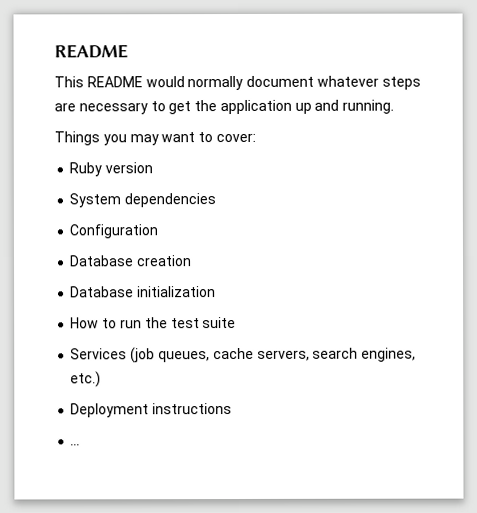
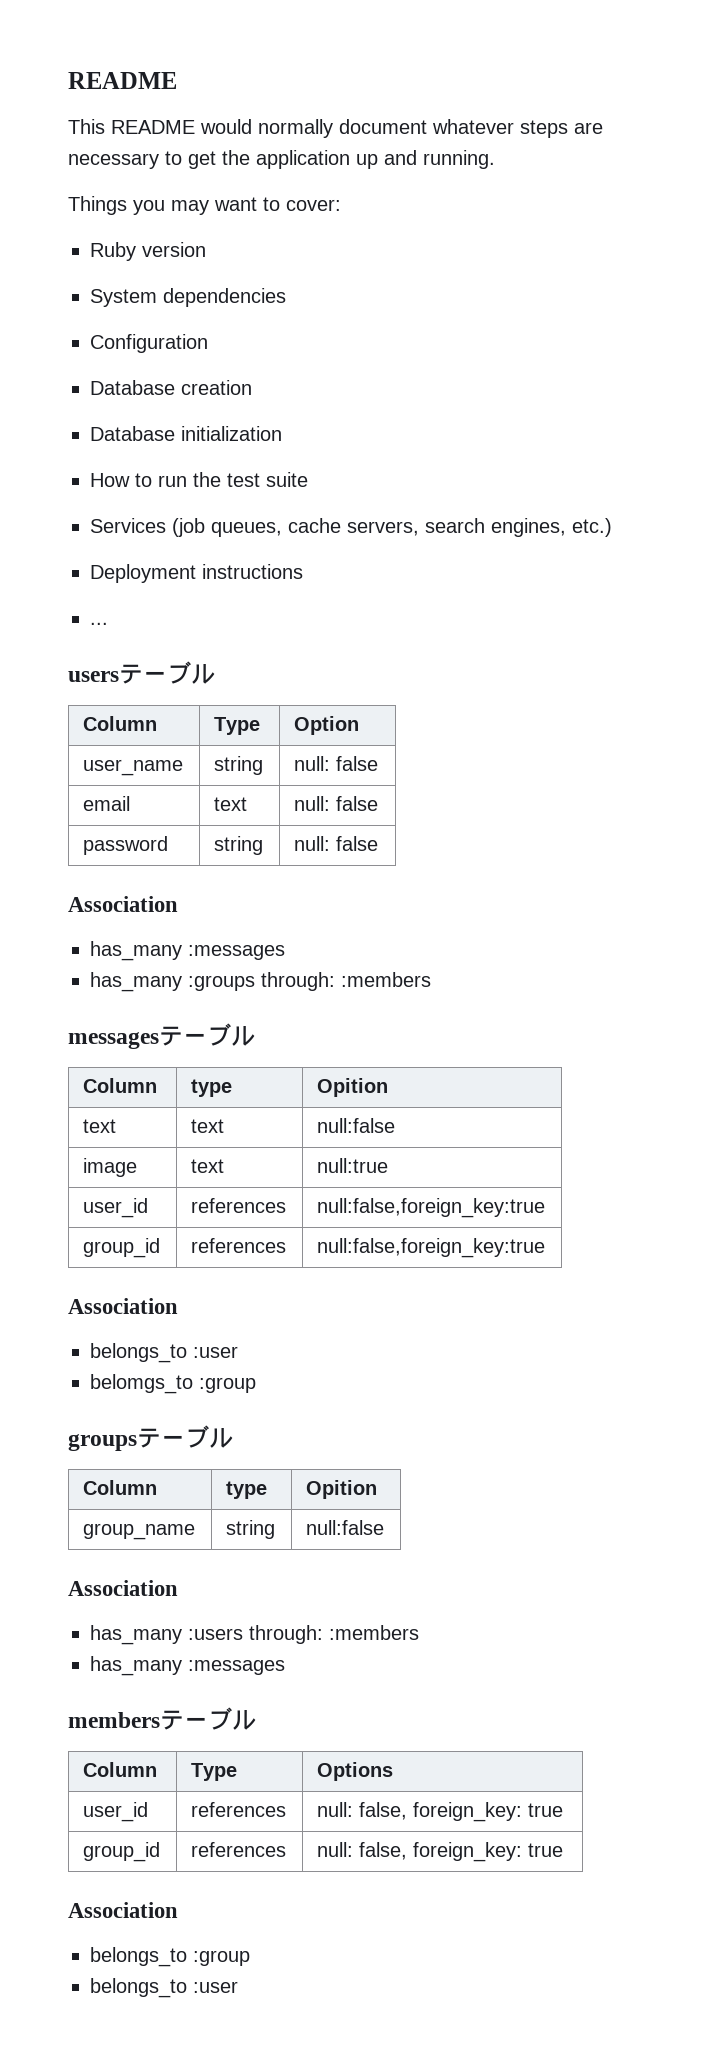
(81, 444) none -> [68,661,215,684] [83,716,158,731] [214,717,261,735] [294,716,360,735] [83,759,184,776] [214,756,264,775] [294,756,379,771] [83,796,131,811] [214,797,248,811] [294,796,379,811] [83,836,169,855] [214,836,264,855] [294,836,379,851] [68,896,178,912] [90,941,285,961] [90,972,431,992] [68,1023,255,1049] [83,1078,158,1093] [191,1079,233,1097] [317,1078,389,1097] [83,1119,117,1133] [191,1119,225,1133] [317,1118,396,1133] [83,1158,138,1177] [191,1159,225,1173] [317,1158,389,1173] [83,1198,149,1218] [191,1198,287,1213] [317,1198,546,1218] [83,1238,161,1258] [191,1238,287,1253] [317,1238,546,1258] [68,1298,178,1314] [90,1343,238,1363] [90,1374,256,1394] [68,1425,233,1451] [83,1480,158,1495] [226,1481,268,1499] [306,1480,378,1499] [83,1523,196,1540] [226,1520,276,1539] [306,1520,385,1535] [68,1580,178,1596] [90,1625,419,1645] [90,1656,285,1676] [68,1707,256,1730] [83,1762,158,1777] [191,1763,238,1781] [317,1762,394,1781] [83,1802,149,1822] [191,1802,287,1817] [317,1802,564,1822] [83,1842,161,1862] [191,1842,287,1857] [317,1842,564,1862] [68,1902,178,1918] [90,1947,250,1967] [90,1978,238,1998] // usersテーブル // Column | Type | Option // user_name | string | null: false // email | text | null: false // password | string | null: false // Association // has_many :messages // has_many :groups through: :members // messagesテーブル // Column | type | Opition // text | text | null:false // image | text | null:true // user_id | references | null:false,foreign_key:true // group_id | references | null:false,foreign_key:true // Association // belongs_to :user // belomgs_to :group // groupsテーブル // Column | type | Opition // group_name | string | null:false // Association // has_many :users through: :members // has_many :messages // membersテーブル // Column | Type | Options // user_id | references | null: false, foreign_key: true // group_id | references | null: false, foreign_key: true // Association // belongs_to :group // belongs_to :user

